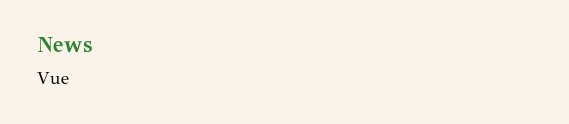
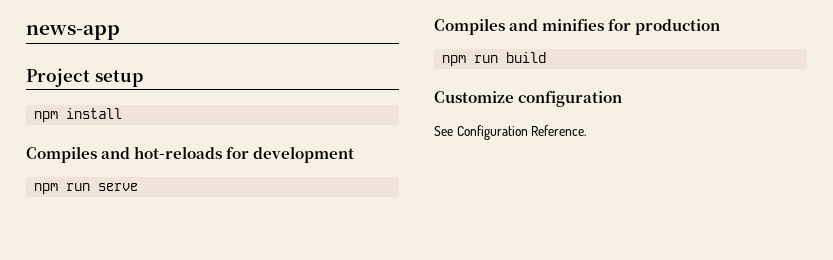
[37,37,92,53] [37,72,69,84] News // Vue -> [26,25,120,40] [26,68,143,87] [34,108,123,122] [26,146,355,163] [34,183,139,194] [434,18,721,35] [442,52,547,66] [434,91,623,107] [434,125,587,140] news-app // Project setup // npm install // Compiles and hot-reloads for development // npm run serve // Compiles and minifies for production // npm run build // Customize configuration // See Configuration Reference.

